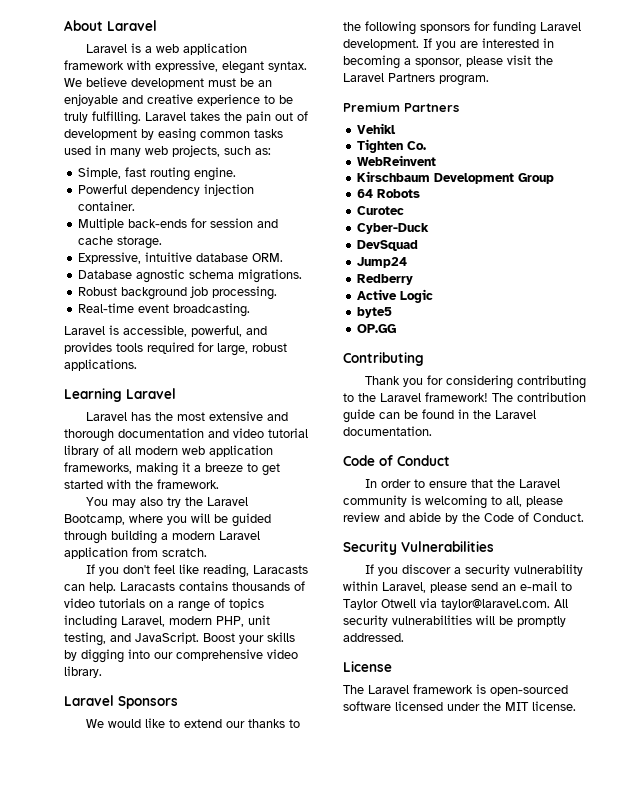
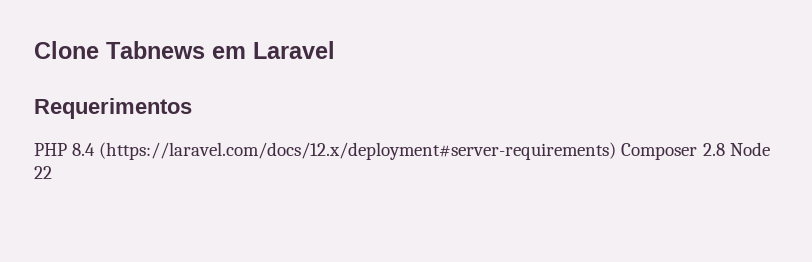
[64,20,157,31] [86,43,248,55] [64,60,307,74] [64,77,272,89] [64,94,293,106] [64,111,308,125] [64,128,283,142] [64,145,271,157] [78,167,237,181] [78,184,255,196] [78,201,136,211] [78,218,279,230] [78,236,163,249] [78,252,284,264] [78,269,303,283] [78,286,278,300] [78,303,251,317] [64,325,267,337] [64,342,287,356] [64,359,137,371] [64,388,176,402] [86,411,289,421] [64,428,308,442] [64,445,273,457] [64,462,280,476] [64,479,219,489] [86,497,249,508] [64,513,271,527] [64,530,260,544] [64,547,207,559] [86,564,309,578] [64,581,305,593] [64,598,264,612] [64,615,270,629] [64,632,295,646] [64,649,298,663] [64,666,102,678] [64,695,178,709] [86,718,301,728] [343,21,581,35] [343,38,554,50] [343,55,553,69] [343,73,489,86] [343,102,459,112] [357,123,397,134] [357,139,427,153] [357,155,437,166] [357,171,555,184] [357,189,421,198] [357,206,405,215] [357,223,430,234] [357,240,419,251] [357,257,408,268] [357,274,414,285] [357,289,434,303] [357,307,393,318] [357,324,397,333] [343,352,424,366] [365,375,587,389] [343,392,586,402] [343,409,536,423] [343,426,432,436] [343,455,450,466] [365,479,561,488] [343,495,563,509] [343,512,584,524] [343,541,494,555] [365,564,584,576] [343,581,572,593] [343,598,568,610] [343,615,566,627] [343,633,404,642] [343,661,392,672] [343,684,568,696] [343,701,576,711] About Laravel // Laravel is a web application framework with expressive, elegant syntax. We believe development must be an enjoyable and creative experience to be truly fulfilling. Laravel takes the pain out of development by easing common tasks used in many web projects, such as: // Simple, fast routing engine. // Powerful dependency injection container. // Multiple back-ends for session and cache storage. // Expressive, intuitive database ORM. // Database agnostic schema migrations. // Robust background job processing. // Real-time event broadcasting. // Laravel is accessible, powerful, and provides tools required for large, robust applications. // Learning Laravel // Laravel has the most extensive and thorough documentation and video tutorial library of all modern web application frameworks, making it a breeze to get started with the framework. // You may also try the Laravel Bootcamp, where you will be guided through building a modern Laravel application from scratch. // If you don't feel like reading, Laracasts can help. Laracasts contains thousands of video tutorials on a range of topics including Laravel, modern PHP, unit testing, and JavaScript. Boost your skills by digging into our comprehensive video library. // Laravel Sponsors // We would like to extend our thanks to the following sponsors for funding Laravel development. If you are interested in becoming a sponsor, please visit the Laravel Partners program. // Premium Partners // Vehikl // Tighten Co. // WebReinvent // Kirschbaum Development Group // 64 Robots // Curotec // Cyber-Duck // DevSquad // Jump24 // Redberry // Active Logic // byte5 // OP.GG // Contributing // Thank you for considering contributing to the Laravel framework! The contribution guide can be found in the Laravel documentation. // Code of Conduct // In order to ensure that the Laravel community is welcoming to all, please review and abide by the Code of Conduct. // Security Vulnerabilities // If you discover a security vulnerability within Laravel, please send an e-mail to Taylor Otwell via taylor@laravel.com. All security vulnerabilities will be promptly addressed. // License // The Laravel framework is open-sourced software licensed under the MIT license. -> [34,41,335,59] [34,98,192,119] [34,142,770,160] [34,166,52,179] Clone Tabnews em Laravel // Requerimentos // PHP 8.4 (https://laravel.com/docs/12.x/deployment#server-requirements) Composer 2.8 Node 22

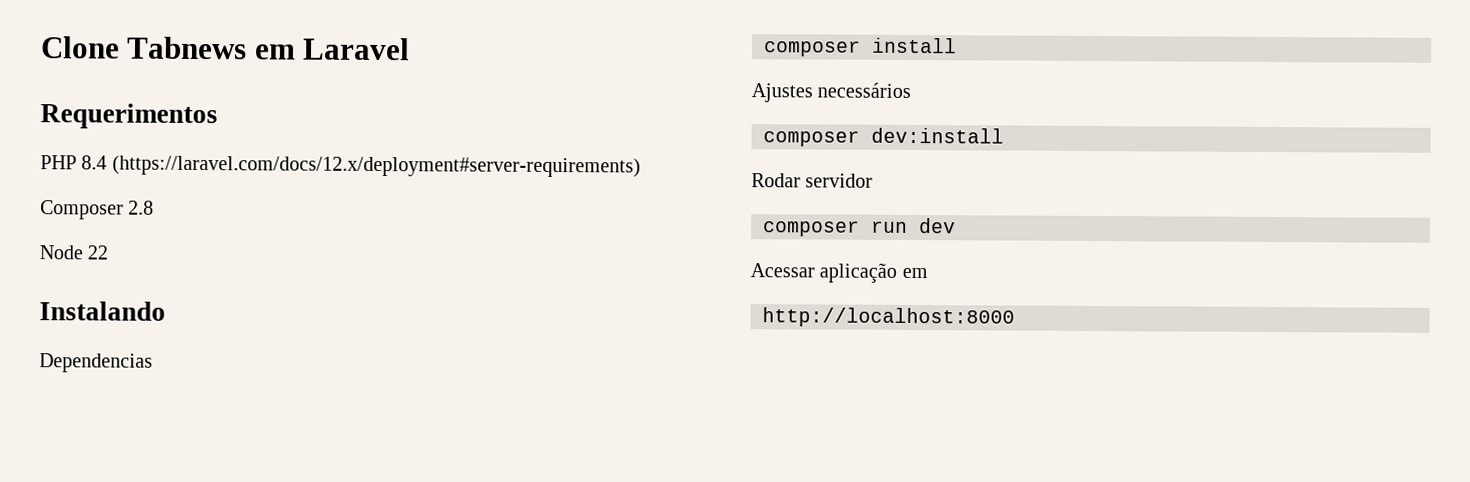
(617, 151) none -> (641, 166) //
(725, 149) none -> (155, 207) //
(52, 172) none -> [39,301,166,321] [39,353,153,373] [764,37,957,57] [751,82,912,103] [763,127,1004,147] [751,173,874,188] [763,218,956,237] [750,262,928,283] [762,307,1015,328] // Instalando // Dependencias // composer install // Ajustes necessários // composer dev:install // Rodar servidor // composer run dev // Acessar aplicação em // http://localhost:8000

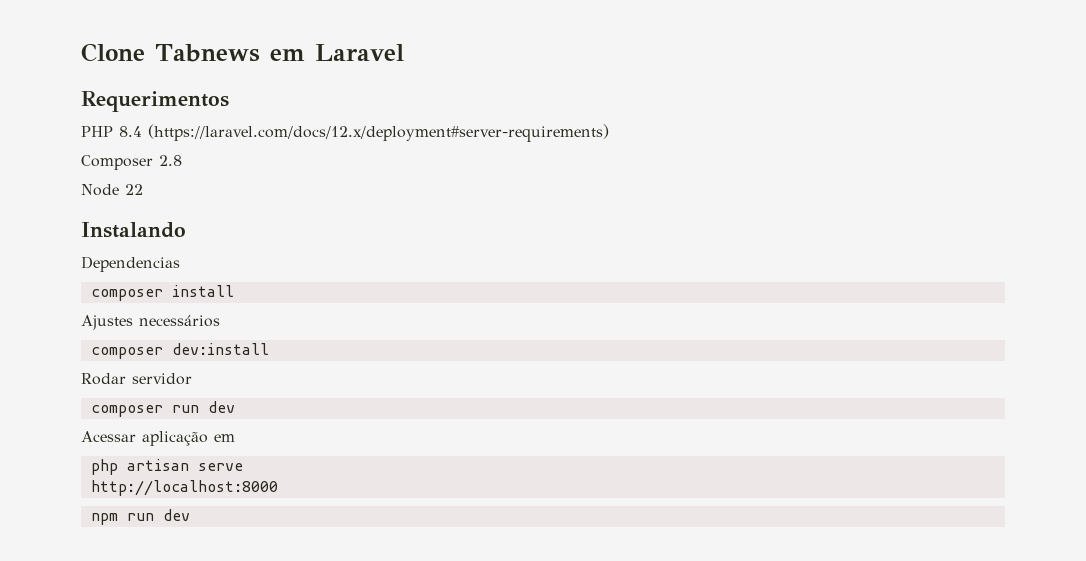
[762,307,1015,328] http://localhost:8000 -> [90,459,243,475] [90,480,278,496] [90,509,190,525] php artisan serve // http://localhost:8000 // npm run dev

